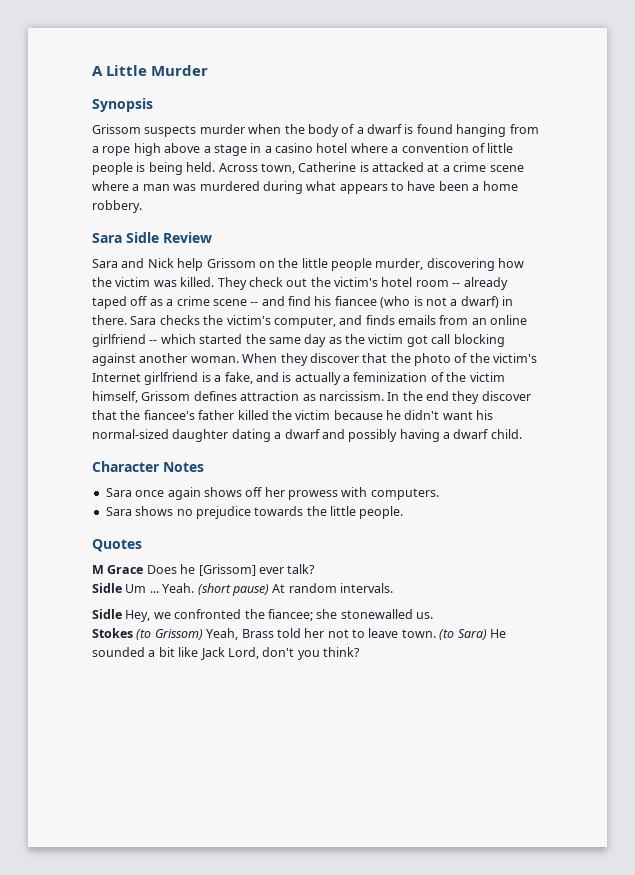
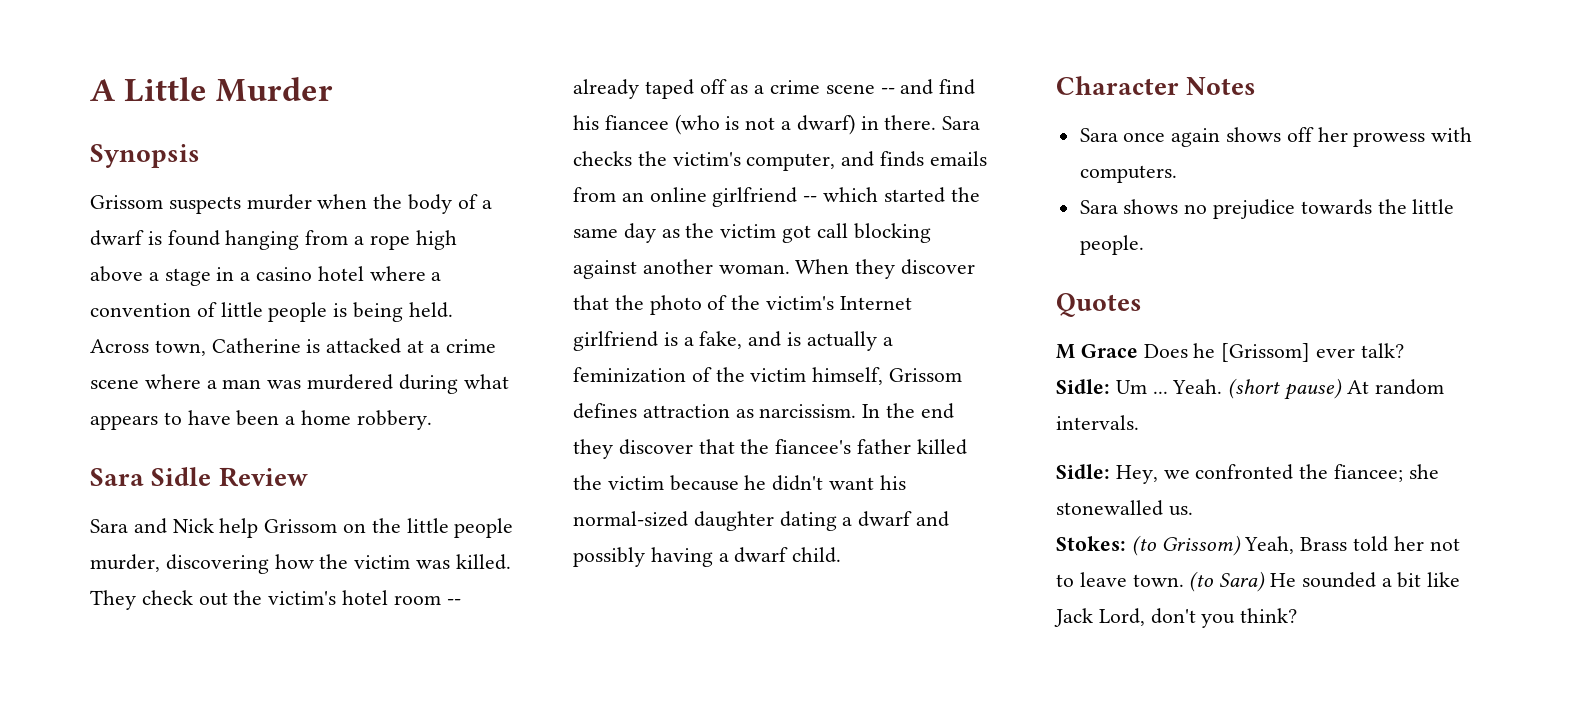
[92,583,122,593] Sidle -> [1056,379,1110,394] Sidle:
[92,609,122,619] Sidle -> [1056,464,1110,479] Sidle:
[92,628,133,638] Stokes -> [1056,536,1126,551] Stokes:

